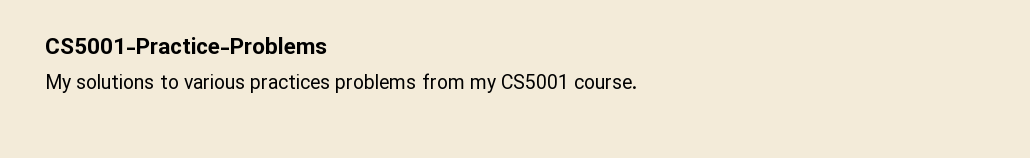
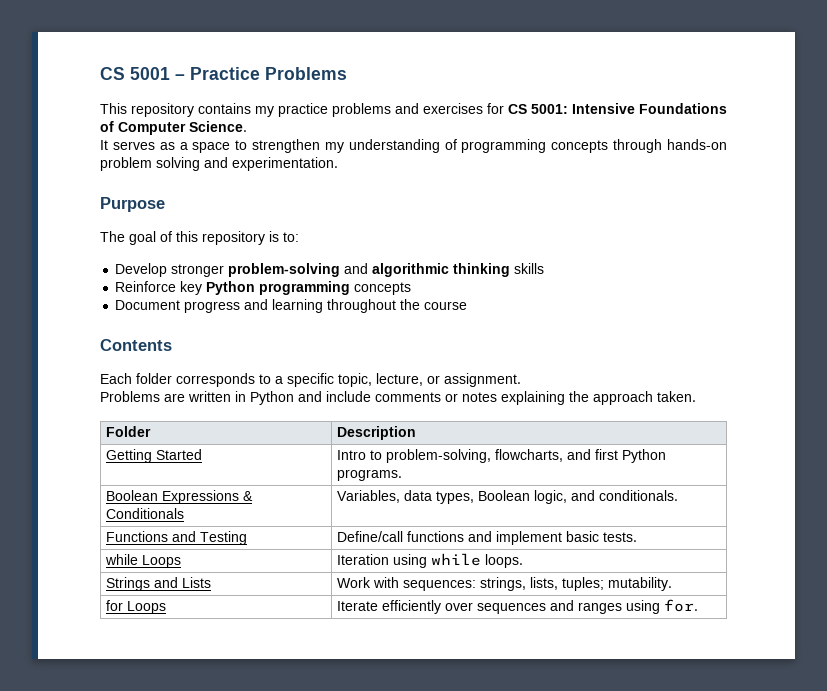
[45,37,327,54] [45,73,638,93] CS5001-Practice-Problems // My solutions to various practices problems from my CS5001 course. -> [100,67,347,80] [100,103,727,117] [100,121,247,135] [100,139,727,153] [100,157,338,171] [100,197,165,212] [100,231,299,245] [115,263,545,277] [115,281,412,295] [115,299,468,313] [100,339,172,351] [100,373,521,387] [100,391,696,405] [105,426,151,437] [336,426,416,440] [105,449,202,463] [336,449,666,463] [336,469,402,481] [105,490,253,504] [105,508,184,519] [336,490,678,504] [105,531,247,545] [336,531,637,545] [104,554,181,568] [336,553,523,568] [105,577,211,591] [336,577,672,591] [105,600,166,614] [336,599,698,614] CS 5001 – Practice Problems // This repository contains my practice problems and exercises for CS 5001: Intensive Foundations of Computer Science. // It serves as a space to strengthen my understanding of programming concepts through hands-on problem solving and experimentation. // Purpose // The goal of this repository is to: // Develop stronger problem-solving and algorithmic thinking skills // Reinforce key Python programming concepts // Document progress and learning throughout the course // Contents // Each folder corresponds to a specific topic, lecture, or assignment. // Problems are written in Python and include comments or notes explaining the approach taken. // Folder | Description // Getting Started | Intro to problem-solving, flowcharts, and first Python programs. // Boolean Expressions & Conditionals | Variables, data types, Boolean logic, and conditionals. // Functions and Testing | Define/call functions and implement basic tests. // while Loops | Iteration using while loops. // Strings and Lists | Work with sequences: strings, lists, tuples; mutability. // for Loops | Iterate efficiently over sequences and ranges using for.

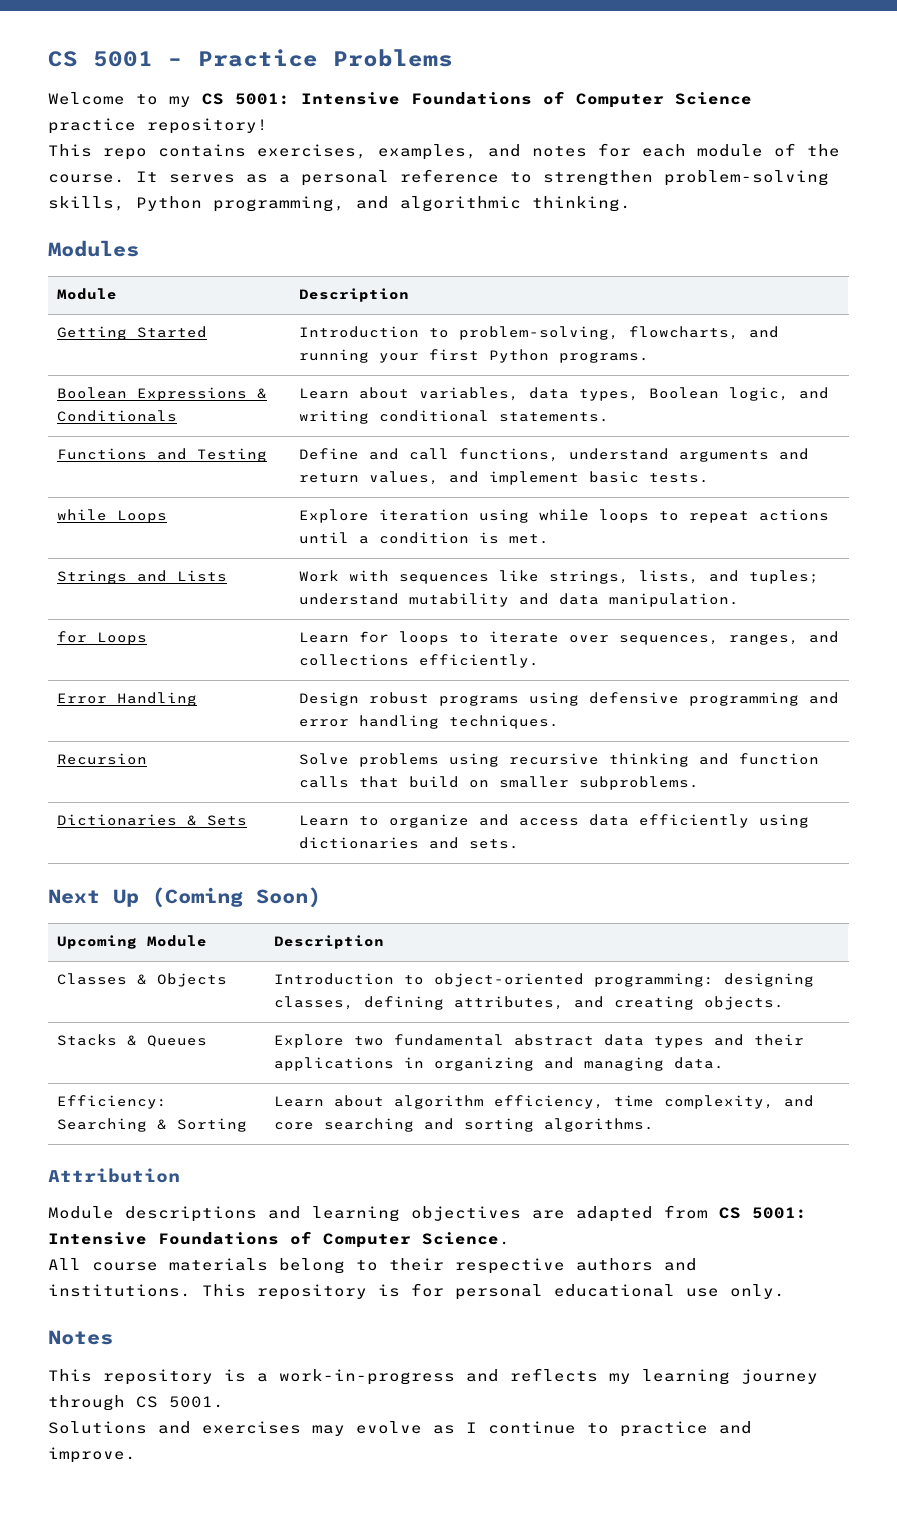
[100,103,727,117] [100,121,247,135] [100,139,727,153] [100,157,338,171] [100,197,165,212] [100,231,299,245] [115,263,545,277] [115,281,412,295] [115,299,468,313] [100,339,172,351] [100,373,521,387] [100,391,696,405] [105,426,151,437] This repository contains my practice problems and exercises for CS 5001: Intensive Foundations of Computer Science. // It serves as a space to strengthen my understanding of programming concepts through hands-on problem solving and experimentation. // Purpose // The goal of this repository is to: // Develop stronger problem-solving and algorithmic thinking skills // Reinforce key Python programming concepts // Document progress and learning throughout the course // Contents // Each folder corresponds to a specific topic, lecture, or assignment. // Problems are written in Python and include comments or notes explaining the approach taken. // Folder -> [48,91,752,108] [48,118,268,134] [48,143,840,160] [48,169,829,186] [48,196,631,212] [48,240,139,257] [56,288,117,300] Welcome to my CS 5001: Intensive Foundations of Computer Science practice repository! // This repo contains exercises, examples, and notes for each module of the course. It serves as a personal reference to strengthen problem-solving skills, Python programming, and algorithmic thinking. // Modules // Module
[336,450,366,460] Intro -> [298,326,419,338] Introduction
(591, 454) none -> [298,349,419,363] running your
[336,490,400,503] Variables, -> [298,387,519,401] Learn about variables,
[598,490,678,501] conditionals. -> [298,410,609,424] writing conditional statements.
[336,531,464,542] Define/call functions -> [298,448,809,462] [298,471,439,485] Define and call functions, understand arguments and return values,
[336,553,523,568] Iteration using while loops. -> [298,509,829,523] [298,532,549,544] Explore iteration using while loops to repeat actions until a condition is met.
[402,577,672,591] [105,600,166,614] [336,599,698,614] sequences: strings, lists, tuples; mutability. // for Loops | Iterate efficiently over sequences and ranges using for. -> [398,570,819,584] [298,593,739,607] [56,631,147,645] [298,631,839,645] [298,654,539,668] [56,692,197,706] [298,692,839,706] [298,715,559,729] [56,753,147,765] [298,753,819,767] [298,776,699,790] [56,814,247,826] [298,814,809,828] [298,837,519,849] [48,887,321,908] [56,935,207,949] [273,935,384,949] [56,973,227,987] [273,973,814,987] [273,996,784,1010] [56,1034,207,1047] [273,1034,804,1048] [273,1057,724,1071] [56,1095,167,1109] [56,1118,247,1132] [273,1095,814,1109] [273,1118,654,1132] [48,1168,180,1183] [48,1205,807,1222] [48,1231,510,1248] [48,1258,697,1274] [48,1283,785,1300] [48,1330,113,1345] [48,1368,818,1385] [48,1395,224,1411] [48,1421,752,1437] [48,1447,136,1463] sequences like strings, lists, and tuples; understand mutability and data manipulation. // for Loops | Learn for loops to iterate over sequences, ranges, and collections efficiently. // Error Handling | Design robust programs using defensive programming and error handling techniques. // Recursion | Solve problems using recursive thinking and function calls that build on smaller subproblems. // Dictionaries & Sets | Learn to organize and access data efficiently using dictionaries and sets. // Next Up (Coming Soon) // Upcoming Module | Description // Classes & Objects | Introduction to object-oriented programming: designing classes, defining attributes, and creating objects. // Stacks & Queues | Explore two fundamental abstract data types and their applications in organizing and managing data. // Efficiency: Searching & Sorting | Learn about algorithm efficiency, time complexity, and core searching and sorting algorithms. // Attribution // Module descriptions and learning objectives are adapted from CS 5001: Intensive Foundations of Computer Science. // All course materials belong to their respective authors and institutions. This repository is for personal educational use only. // Notes // This repository is a work-in-progress and reflects my learning journey through CS 5001. // Solutions and exercises may evolve as I continue to practice and improve.

